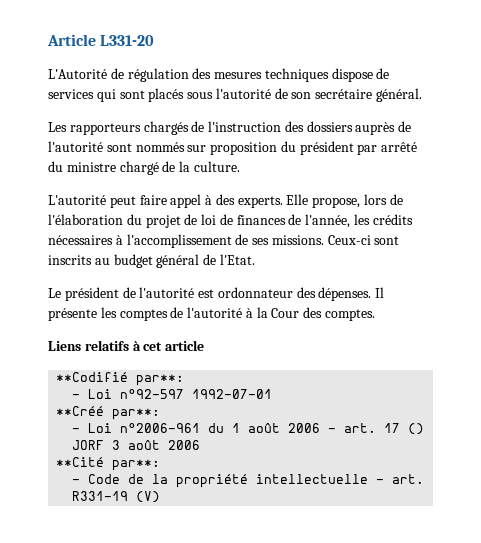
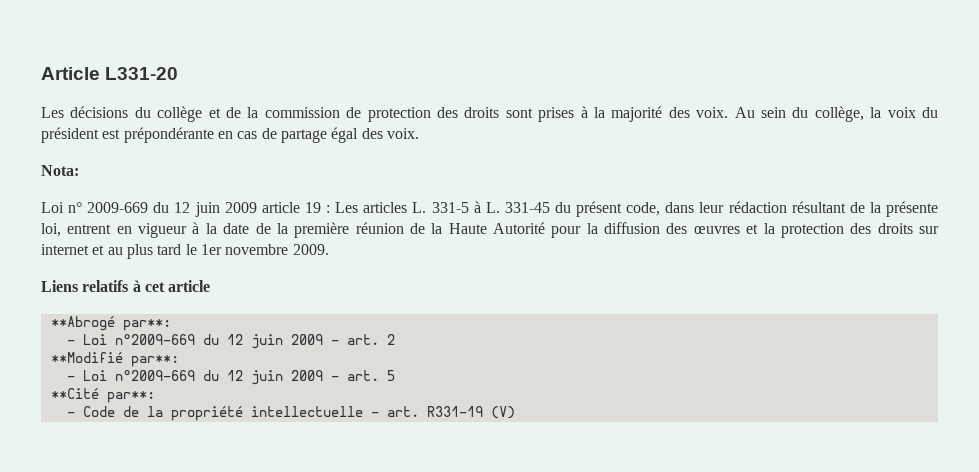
[48,68,390,82] [48,88,423,102] [48,121,412,135] [48,141,418,155] [48,161,240,175] [48,194,403,208] [48,214,413,228] [48,234,400,248] [48,254,255,268] [48,287,385,301] [48,307,376,321] L'Autorité de régulation des mesures techniques dispose de services qui sont placés sous l'autorité de son secrétaire général. // Les rapporteurs chargés de l'instruction des dossiers auprès de l'autorité sont nommés sur proposition du président par arrêté du ministre chargé de la culture. // L'autorité peut faire appel à des experts. Elle propose, lors de l'élaboration du projet de loi de finances de l'année, les crédits nécessaires à l'accomplissement de ses missions. Ceux-ci sont inscrits au budget général de l'Etat. // Le président de l'autorité est ordonnateur des dépenses. Il présente les comptes de l'autorité à la Cour des comptes. -> [41,106,938,122] [41,127,419,143] [41,165,79,176] [41,201,939,217] [41,222,940,238] [41,244,329,259] Les décisions du collège et de la commission de protection des droits sont prises à la majorité des voix. Au sein du collège, la voix du président est prépondérante en cas de partage égal des voix. // Nota: // Loi n° 2009-669 du 12 juin 2009 article 19 : Les articles L. 331-5 à L. 331-45 du présent code, dans leur rédaction résultant de la présente loi, entrent en vigueur à la date de la première réunion de la Haute Autorité pour la diffusion des œuvres et la protection des droits sur internet et au plus tard le 1er novembre 2009.
[56,372,185,386] [72,389,273,399] [56,406,161,420] [72,423,425,435] [72,440,201,450] **Codifié par**: // - Loi n°92-597 1992-07-01 // **Créé par**: // - Loi n°2006-961 du 1 août 2006 - art. 17 () JORF 3 août 2006 -> [50,316,171,331] [66,334,395,349] [50,352,179,367] [66,370,395,385] **Abrogé par**: // - Loi n°2009-669 du 12 juin 2009 - art. 2 // **Modifié par**: // - Loi n°2009-669 du 12 juin 2009 - art. 5

